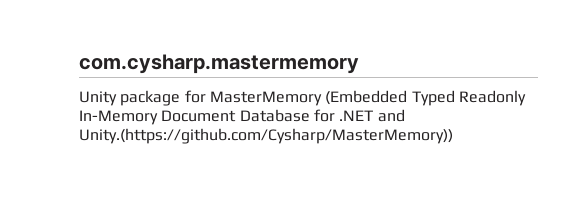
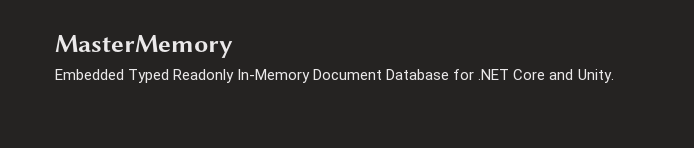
[79,54,359,74] [79,90,408,106] com.cysharp.mastermemory // Unity package for MasterMemory (Embedded -> [55,35,233,58] [55,69,124,80] MasterMemory // Embedded
[377,109,405,122] [79,128,453,144] and Unity.(https://github.com/Cysharp/MasterMemory)) -> [513,69,614,83] Core and Unity.

